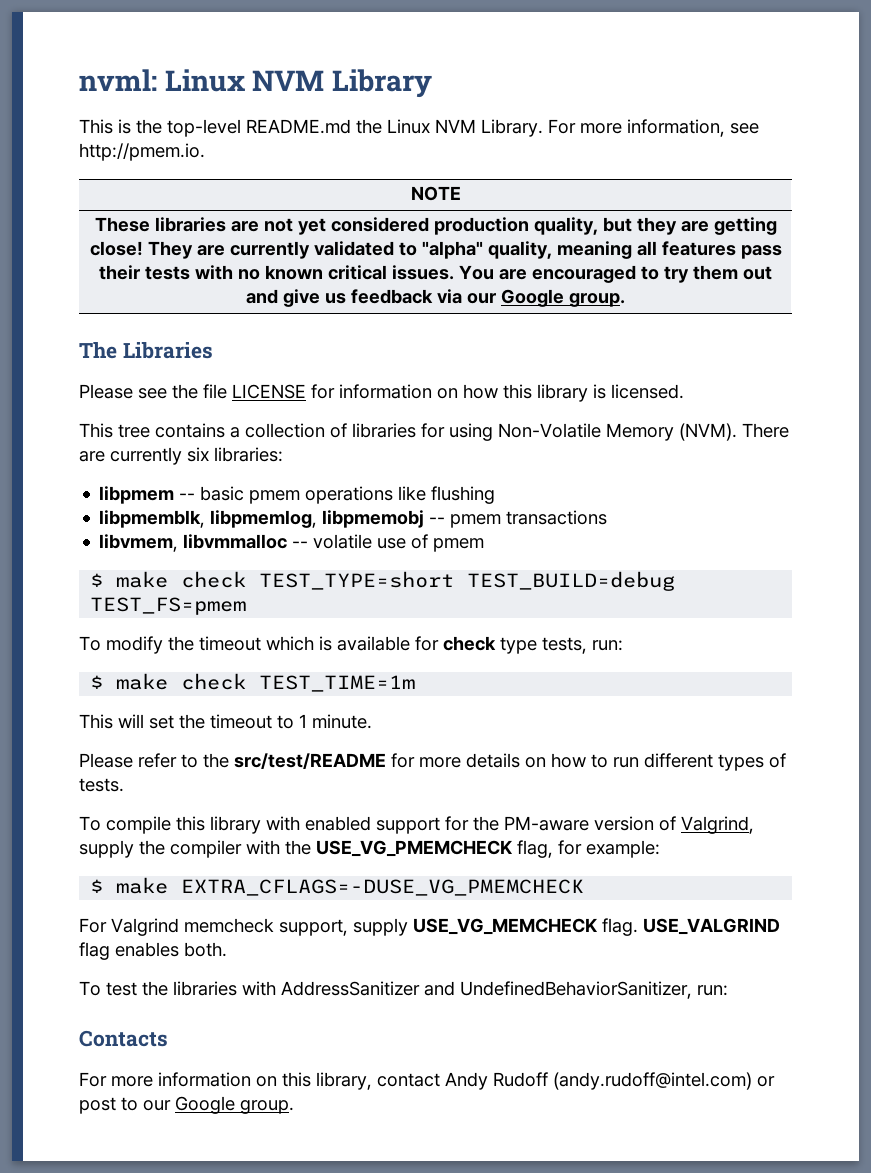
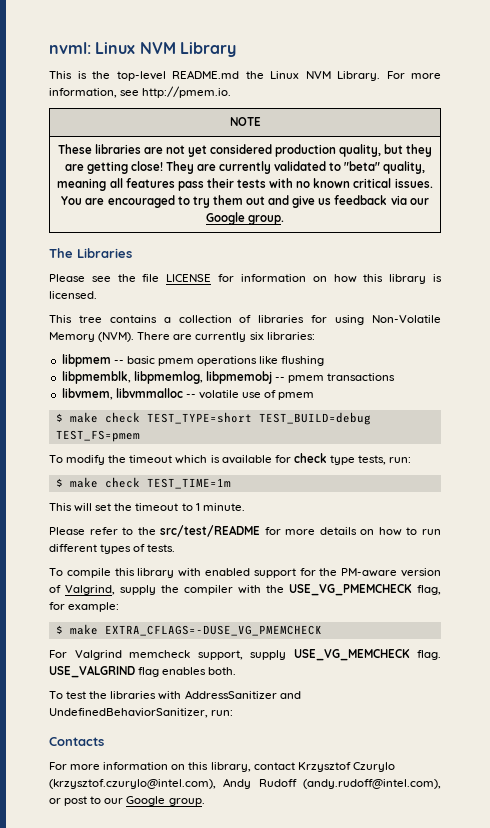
[421,241,483,259] "alpha" -> [344,161,381,171] "beta"
(440, 1080) none -> [297,762,395,772] [49,779,216,789] Krzysztof Czurylo (krzysztof.czurylo@intel.com),
[553,1072,752,1090] (andy.rudoff@intel.com) -> [303,779,441,789] (andy.rudoff@intel.com),

